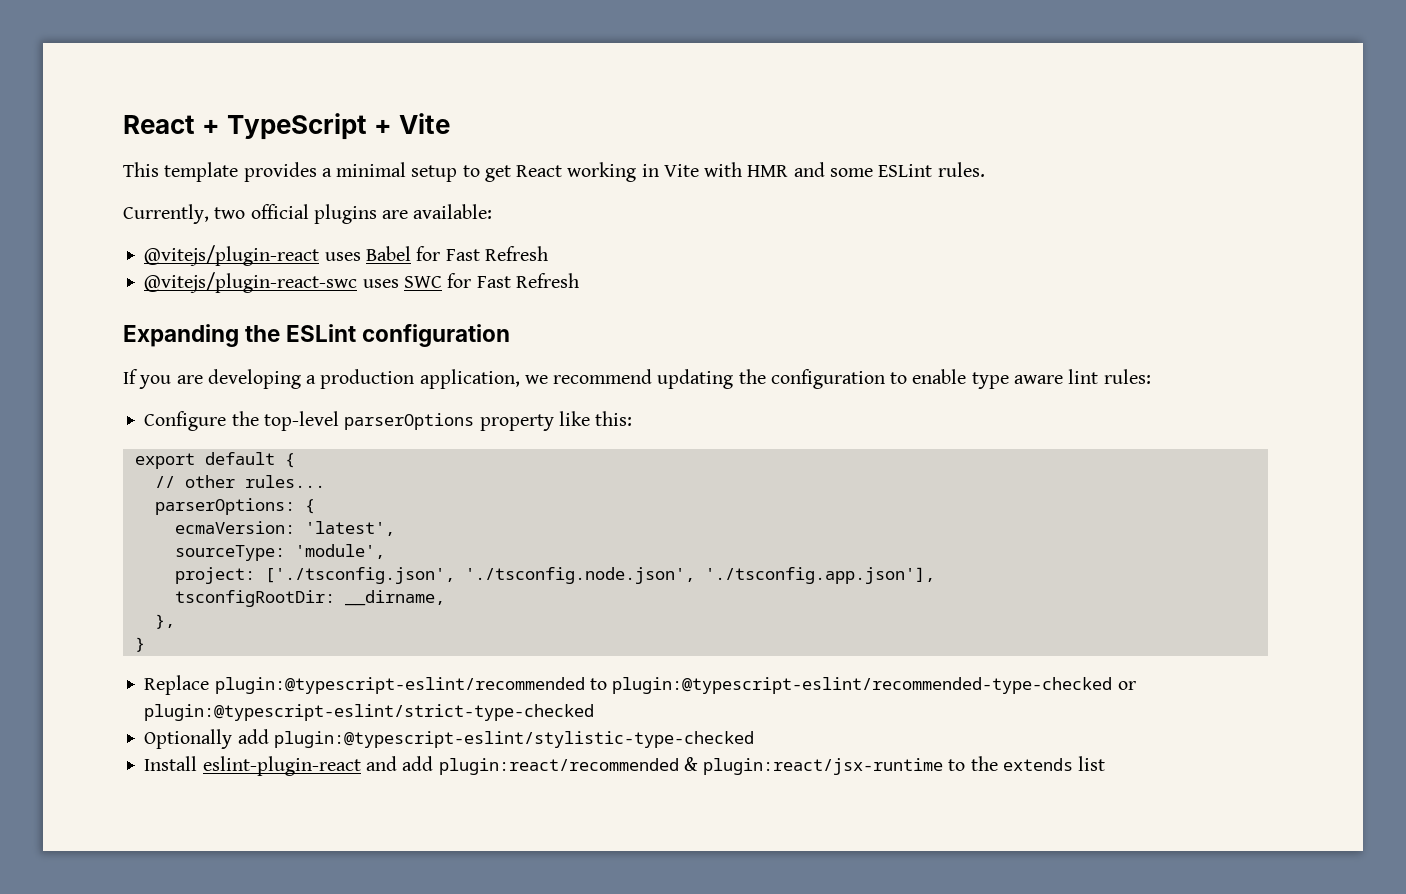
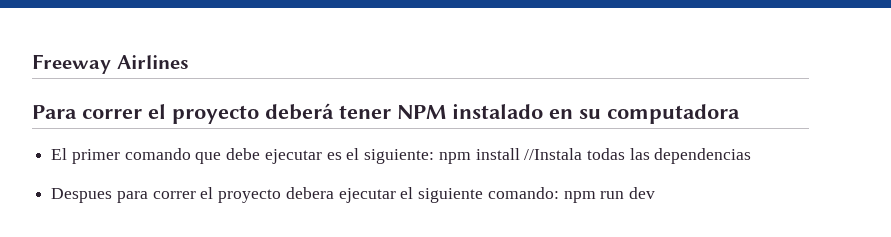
[123,113,451,140] [123,162,985,182] [123,204,493,224] [144,245,548,266] [144,272,579,293] [123,324,511,347] [123,369,1151,389] [144,411,633,431] [134,452,295,469] [154,475,325,488] [154,498,315,515] [174,521,395,536] [174,544,385,561] [174,567,935,584] [174,590,445,607] [154,614,175,629] [134,637,145,652] [144,675,1136,695] [144,704,595,721] [144,729,754,749] [144,756,1106,776] React + TypeScript + Vite // This template provides a minimal setup to get React working in Vite with HMR and some ESLint rules. // Currently, two official plugins are available: // @vitejs/plugin-react uses Babel for Fast Refresh // @vitejs/plugin-react-swc uses SWC for Fast Refresh // Expanding the ESLint configuration // If you are developing a production application, we recommend updating the configuration to enable type aware lint rules: // Configure the top-level parserOptions property like this: // export default { // // other rules... // parserOptions: { // ecmaVersion: 'latest', // sourceType: 'module', // project: ['./tsconfig.json', './tsconfig.node.json', './tsconfig.app.json'], // tsconfigRootDir: __dirname, // }, // } // Replace plugin:@typescript-eslint/recommended to plugin:@typescript-eslint/recommended-type-checked or plugin:@typescript-eslint/strict-type-checked // Optionally add plugin:@typescript-eslint/stylistic-type-checked // Install eslint-plugin-react and add plugin:react/recommended & plugin:react/jsx-runtime to the extends list -> [32,54,189,74] [32,103,740,124] [51,148,752,164] [51,187,655,203] Freeway Airlines // Para correr el proyecto deberá tener NPM instalado en su computadora // El primer comando que debe ejecutar es el siguiente: npm install //Instala todas las dependencias // Despues para correr el proyecto debera ejecutar el siguiente comando: npm run dev

